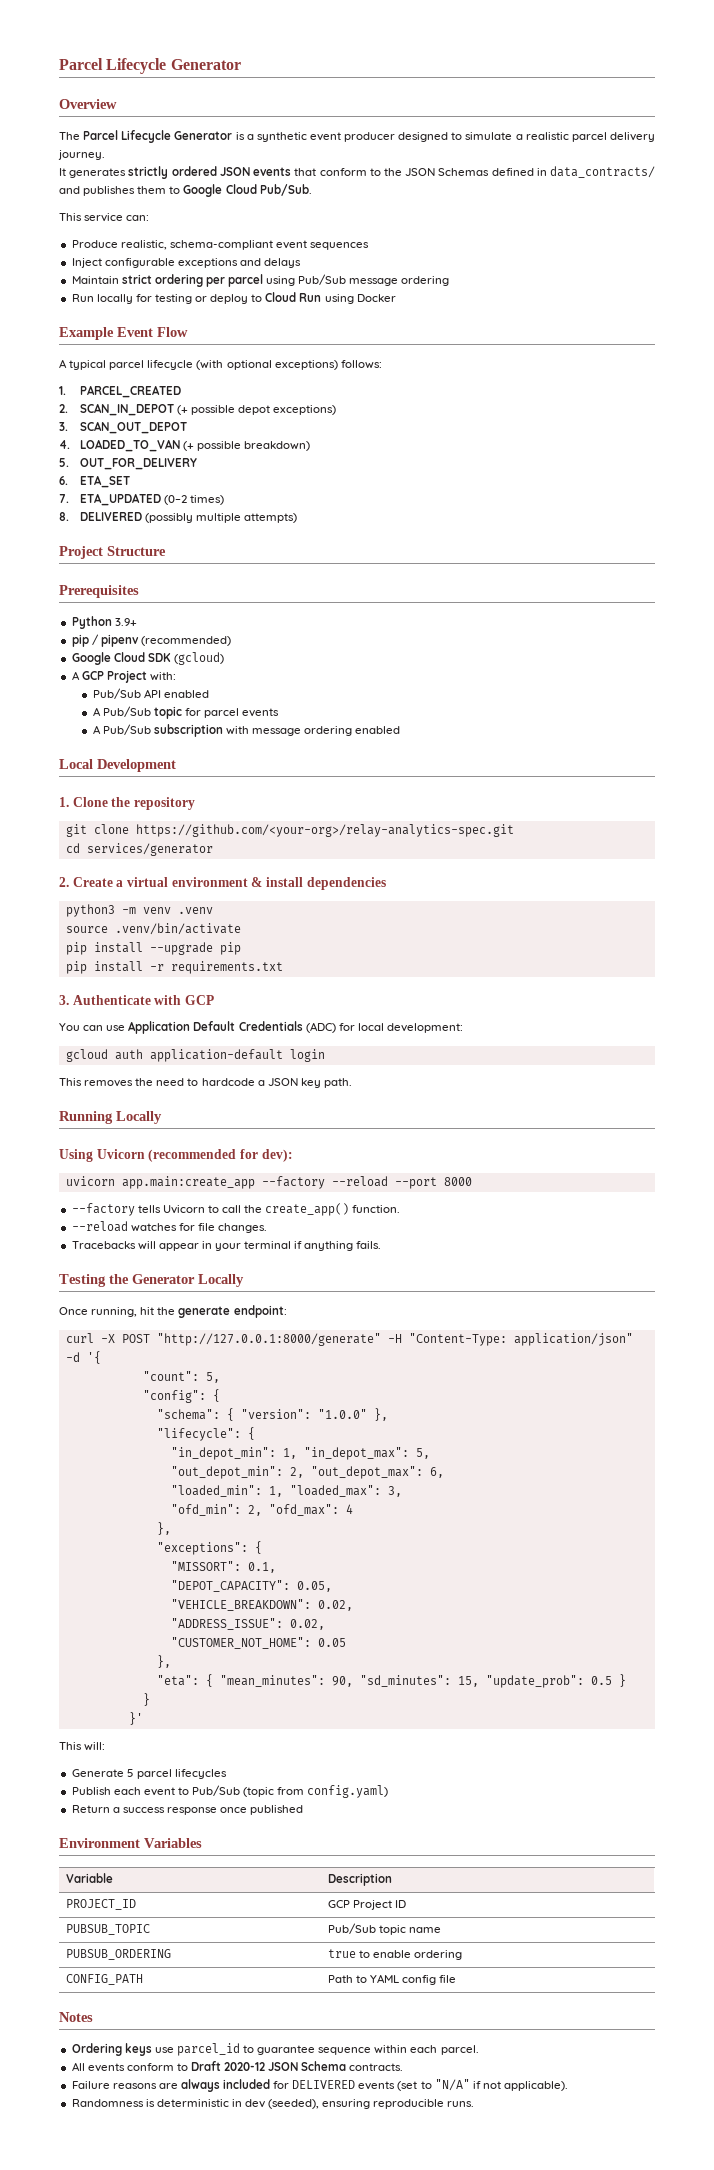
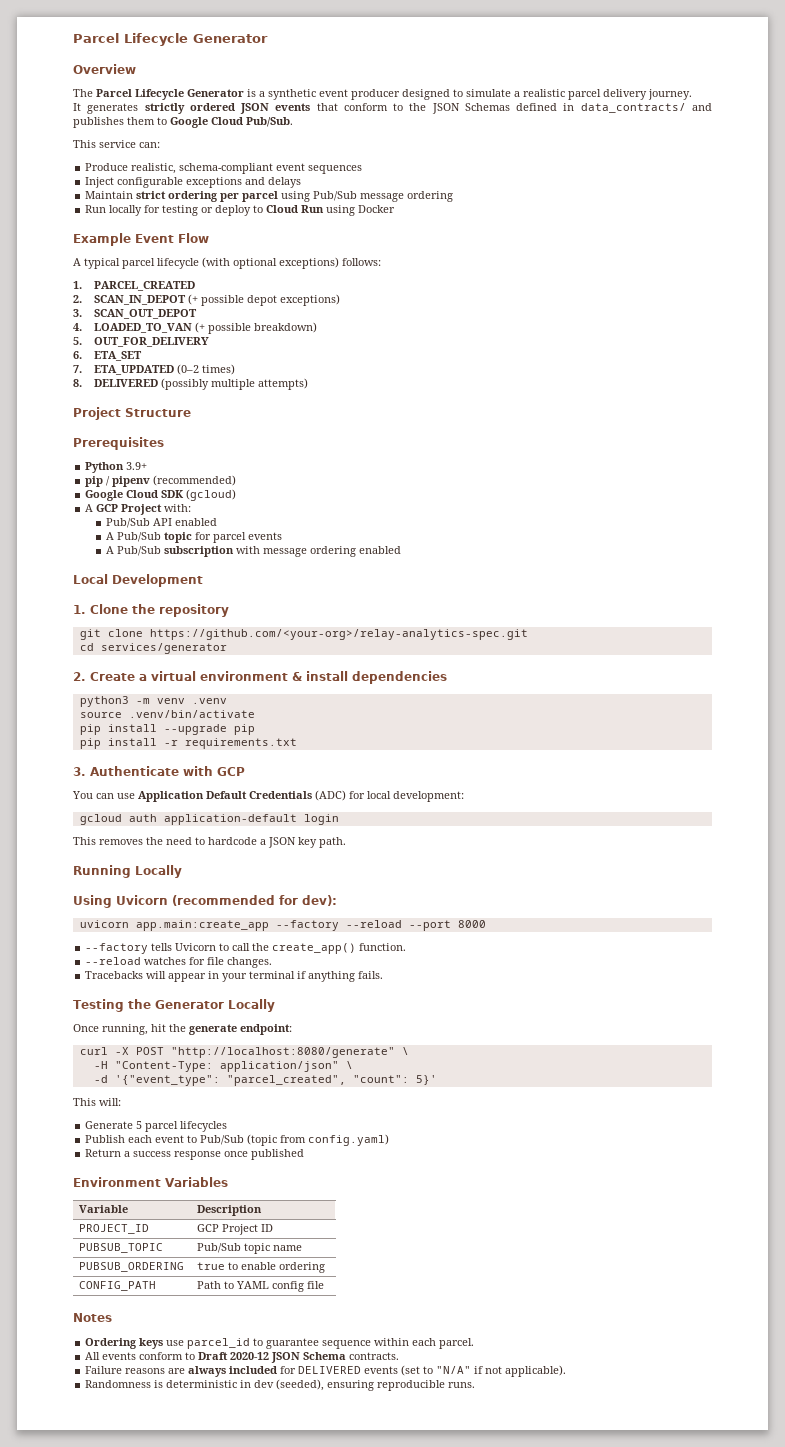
[156,1333,381,1346] "http://127.0.0.1:8000/generate" -> [170,1047,409,1058] "http://localhost:8080/generate" \ //
[65,1351,101,1364] [142,1371,220,1383] [142,1389,220,1403] [156,1408,388,1421] [156,1427,255,1441] [170,1447,430,1460] [170,1466,444,1479] [170,1485,402,1497] [170,1504,353,1516] [156,1522,171,1535] [156,1541,262,1555] [170,1561,276,1573] [170,1580,332,1592] [170,1599,353,1611] [170,1618,325,1630] [170,1637,346,1649] [156,1655,171,1668] [156,1674,626,1688] [142,1693,150,1706] [128,1712,143,1725] -d '{ // "count": 5, // "config": { // "schema": { "version": "1.0.0" }, // "lifecycle": { // "in_depot_min": 1, "in_depot_max": 5, // "out_depot_min": 2, "out_depot_max": 6, // "loaded_min": 1, "loaded_max": 3, // "ofd_min": 2, "ofd_max": 4 // }, // "exceptions": { // "MISSORT": 0.1, // "DEPOT_CAPACITY": 0.05, // "VEHICLE_BREAKDOWN": 0.02, // "ADDRESS_ISSUE": 0.02, // "CUSTOMER_NOT_HOME": 0.05 // }, // "eta": { "mean_minutes": 90, "sd_minutes": 15, "update_prob": 0.5 } // } // }' -> [345,1061,353,1069] [93,1075,437,1086] \ // -d '{"event_type": "parcel_created", "count": 5}'

